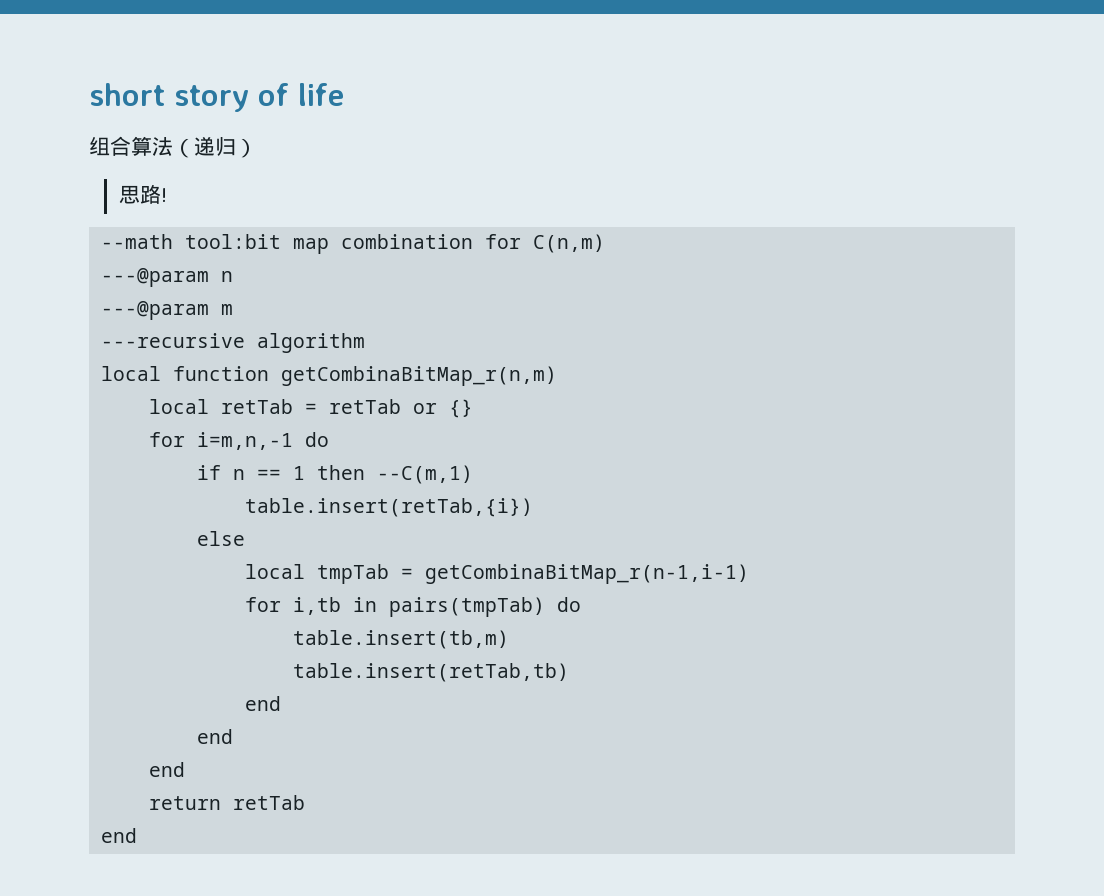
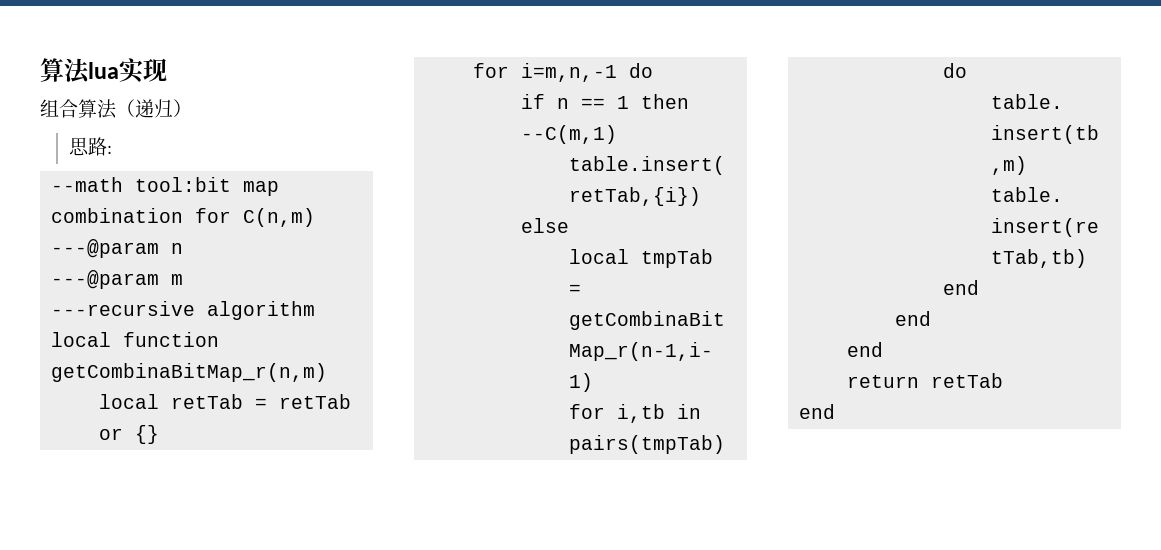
[89,83,345,112] short story of life -> [40,58,167,84] 算法lua实现
[160,188,167,202] ! -> [106,145,112,154] :

